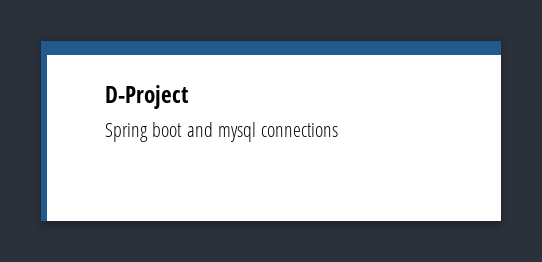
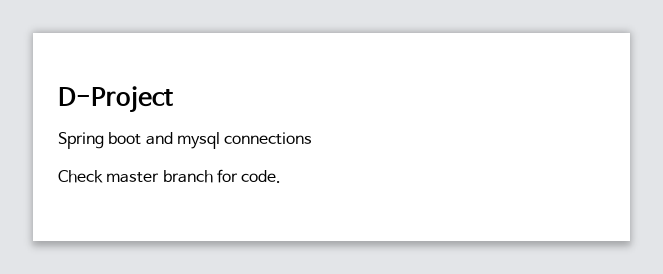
(339, 130) none -> [58,169,282,183] // Check master branch for code.

